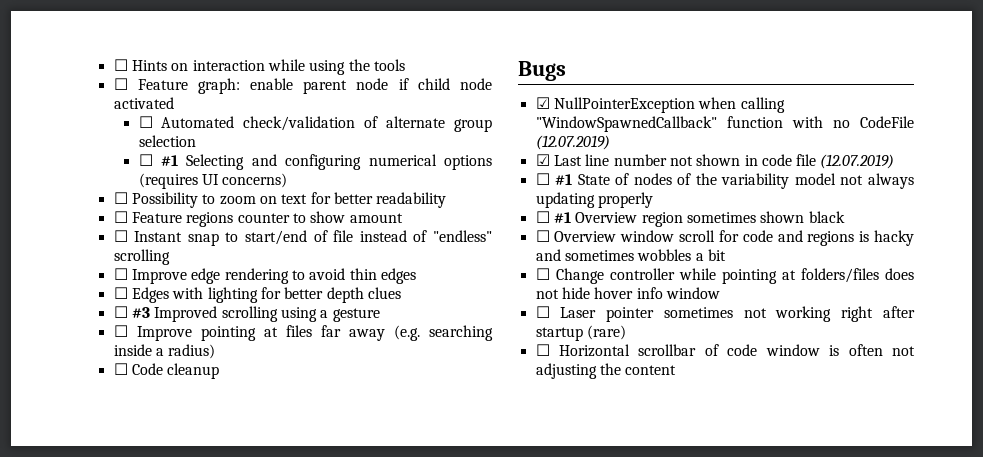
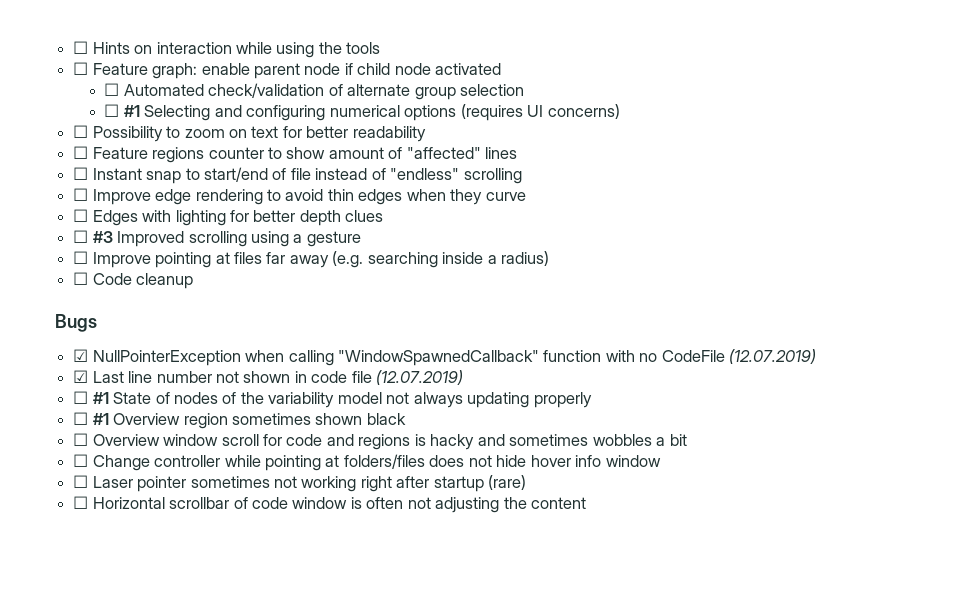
(403, 218) none -> [388,147,518,159] of "affected" lines
(416, 276) none -> [406,189,526,205] when they curve

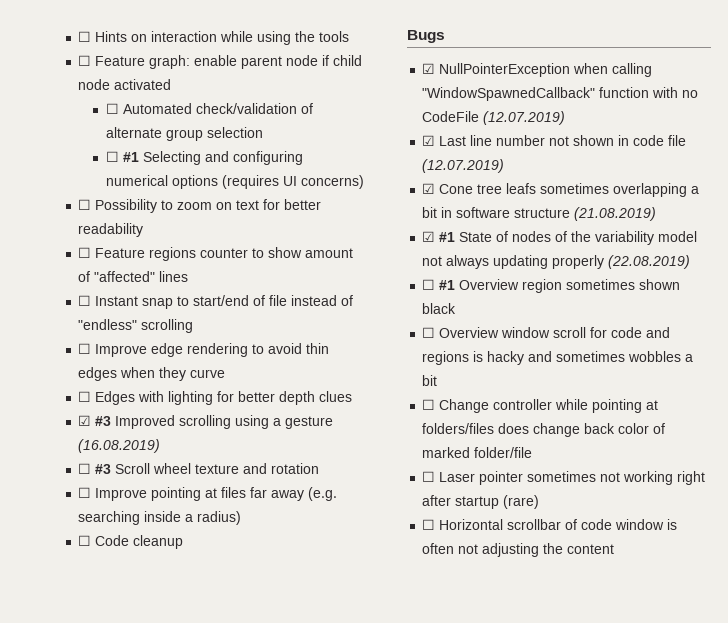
[73,230,89,243] ☐ -> [78,415,92,426] ☑
(361, 239) none -> [78,439,161,453] [78,463,320,474] (16.08.2019) // ☐ #3 Scroll wheel texture and rotation
[73,391,89,404] ☐ -> [422,183,700,197] [422,207,657,221] [422,231,436,242] ☑ Cone tree leafs sometimes overlapping a bit in software structure (21.08.2019) // ☑
(592, 400) none -> [608,255,691,269] (22.08.2019)
[468,455,661,467] not hide hover info window -> [533,423,666,437] [422,447,533,458] change back color of marked folder/file

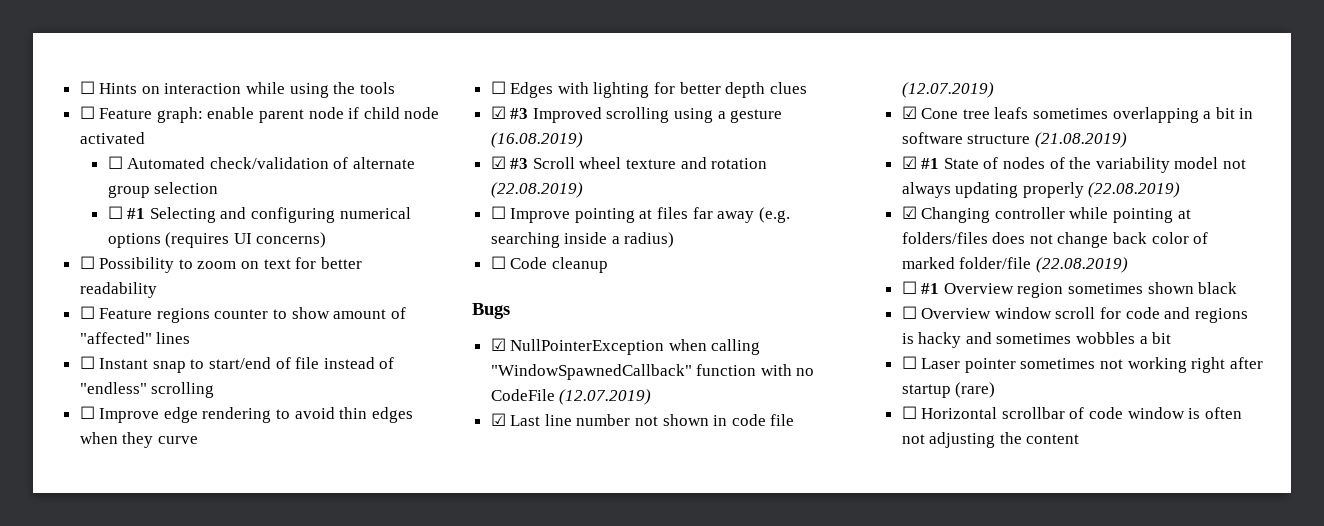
[78,463,92,474] ☐ -> [490,156,506,169] ☑
(320, 468) none -> [490,182,583,198] (22.08.2019)
(691, 262) none -> [901,206,1191,223] [901,232,1209,248] [901,257,1128,273] // ☑ Changing controller while pointing at folders/files does not change back color of marked folder/file (22.08.2019)
[422,399,659,413] [422,423,666,437] [422,447,533,458] // ☐ Change controller while pointing at folders/files does change back color of marked folder/file -> (1172, 338) none

